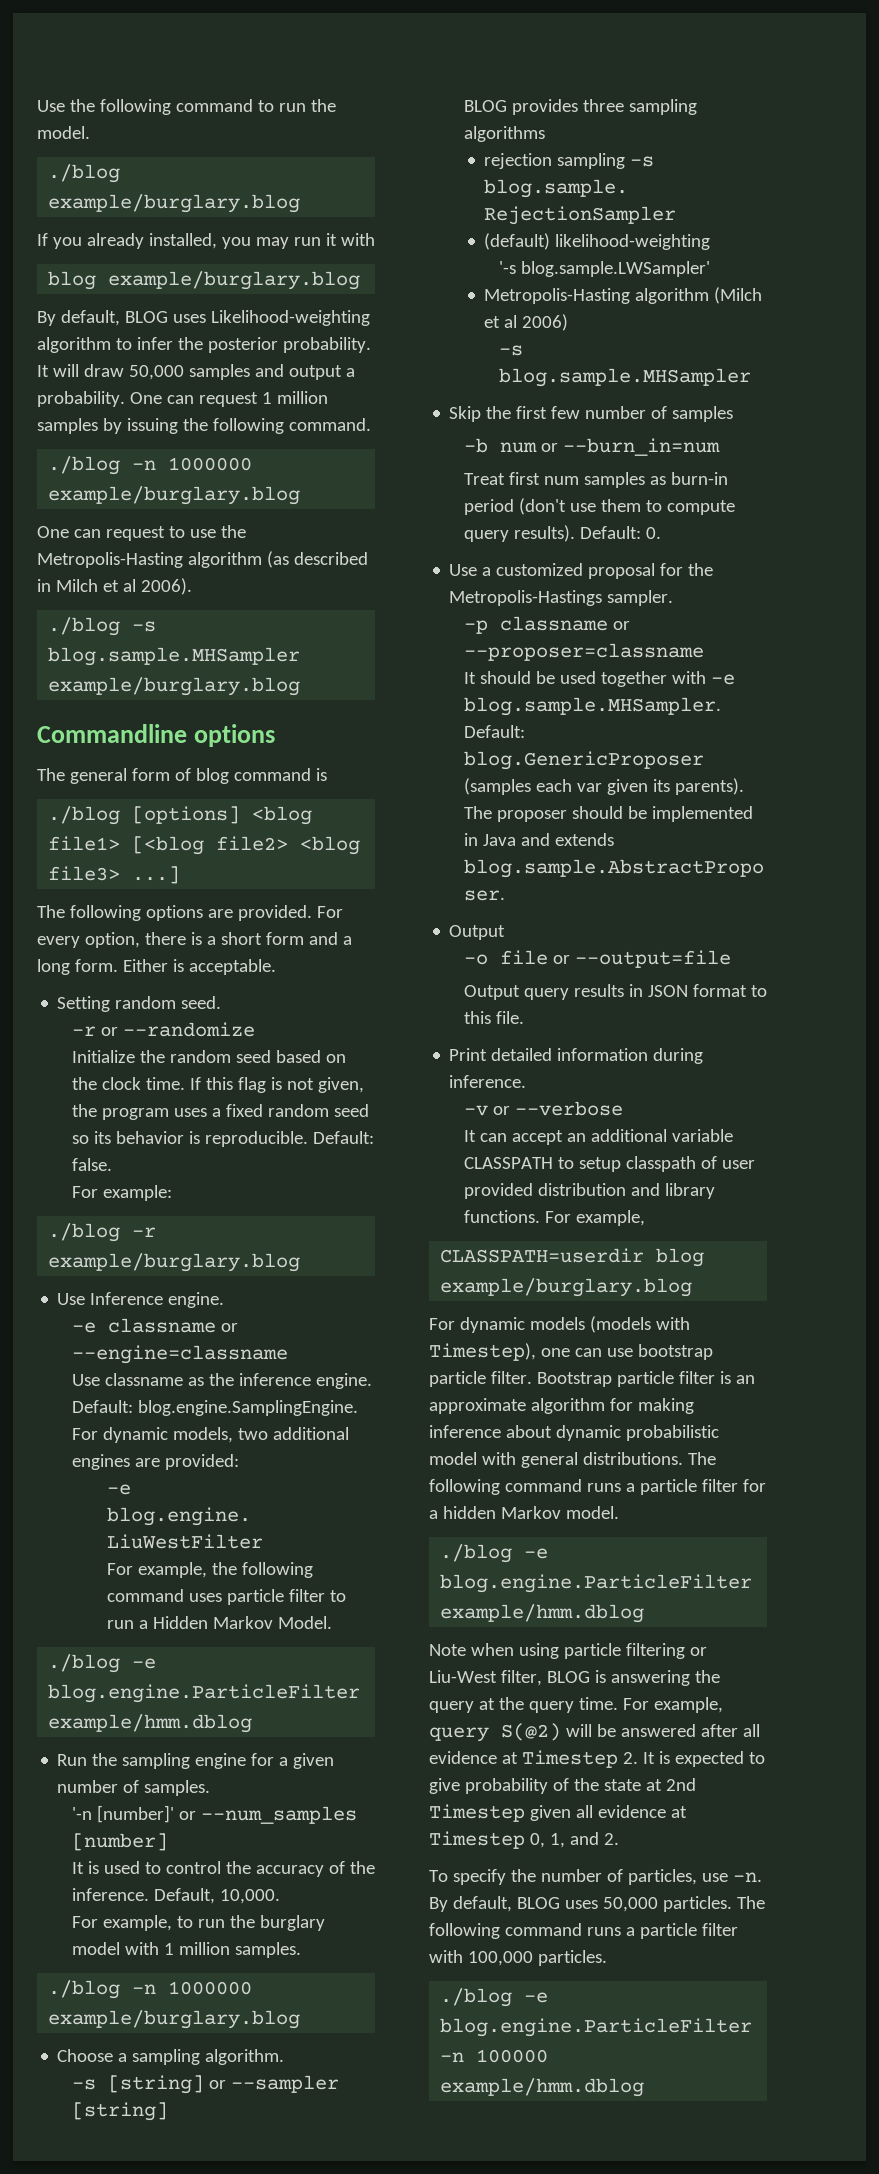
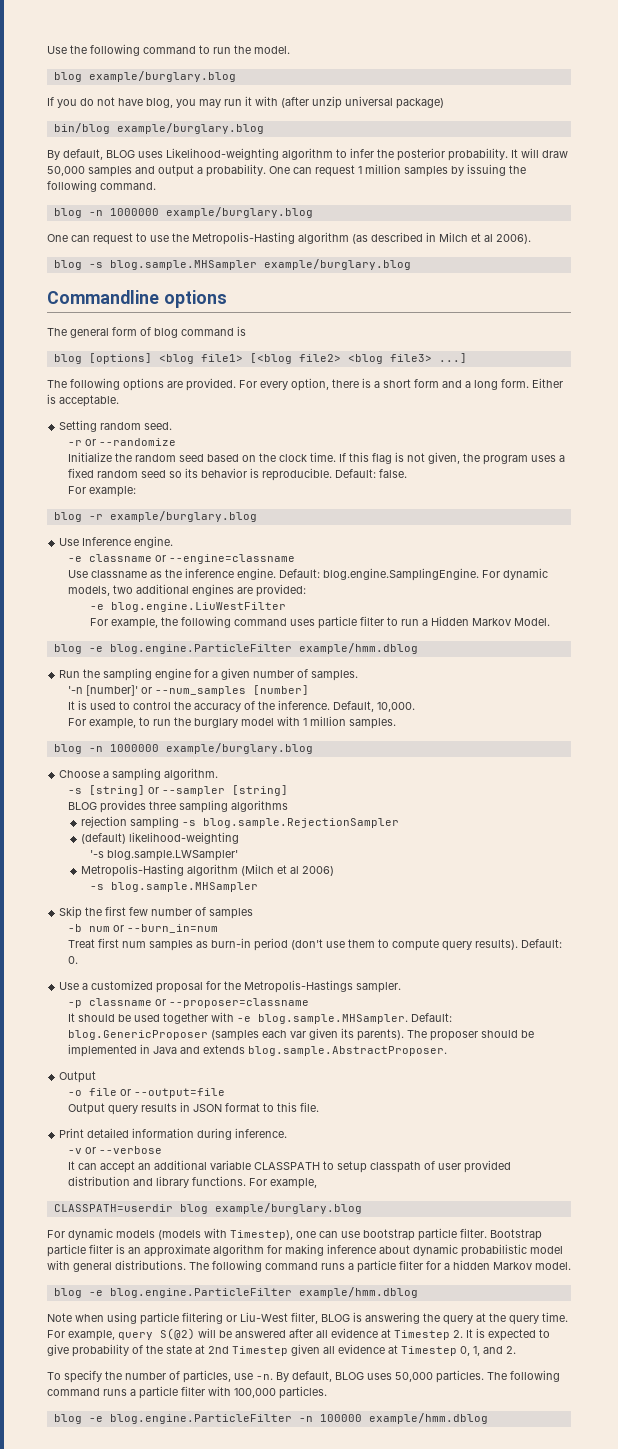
[48,164,121,183] ./blog -> [53,72,82,82] blog
[86,233,217,249] already installed, -> [80,97,173,108] do not have blog,
[48,271,97,290] // blog -> [281,96,444,109] [53,123,110,134] (after unzip universal package) // bin/blog
[48,456,121,475] ./blog -> [53,208,82,218] blog
[48,617,121,636] ./blog -> [53,260,82,270] blog
[48,806,121,825] ./blog -> [53,354,82,364] blog
[48,1223,121,1242] ./blog -> [53,512,82,522] blog
[48,1654,121,1673] ./blog -> [53,644,82,654] blog
[48,1980,121,1999] ./blog -> [53,744,82,754] blog
[440,1544,513,1563] ./blog -> [53,1288,82,1298] blog
[440,1988,513,2007] ./blog -> [53,1414,82,1424] blog

